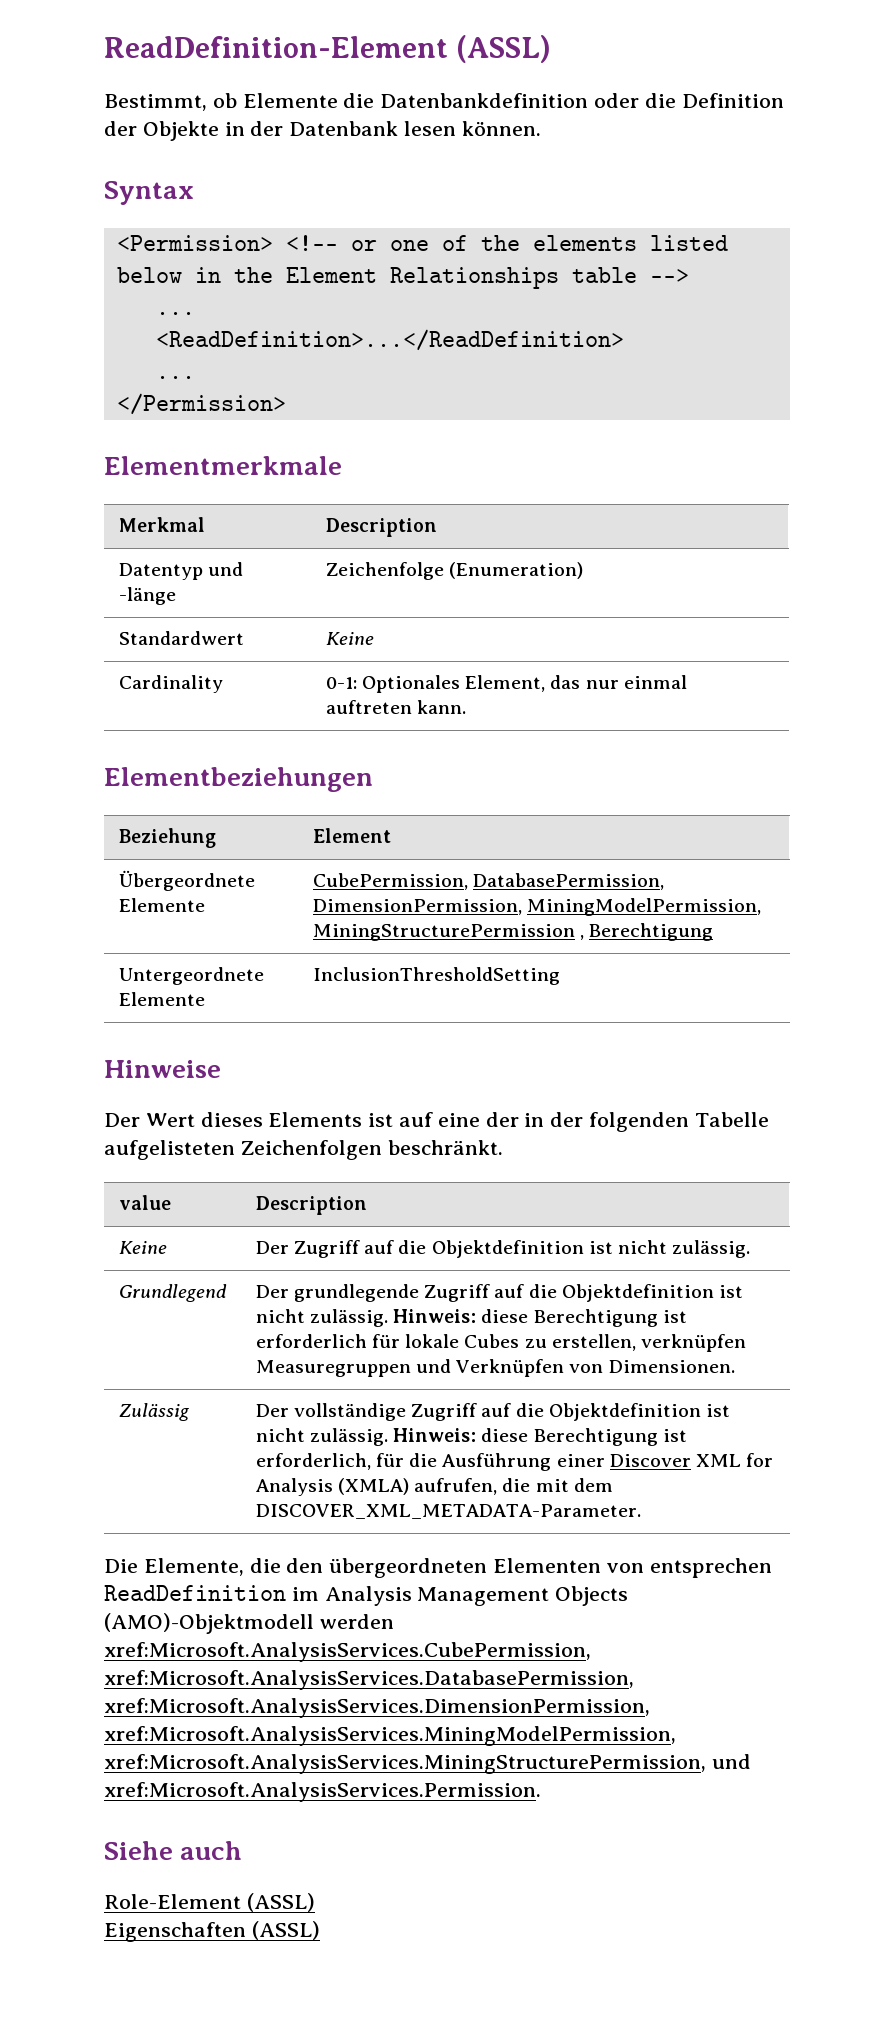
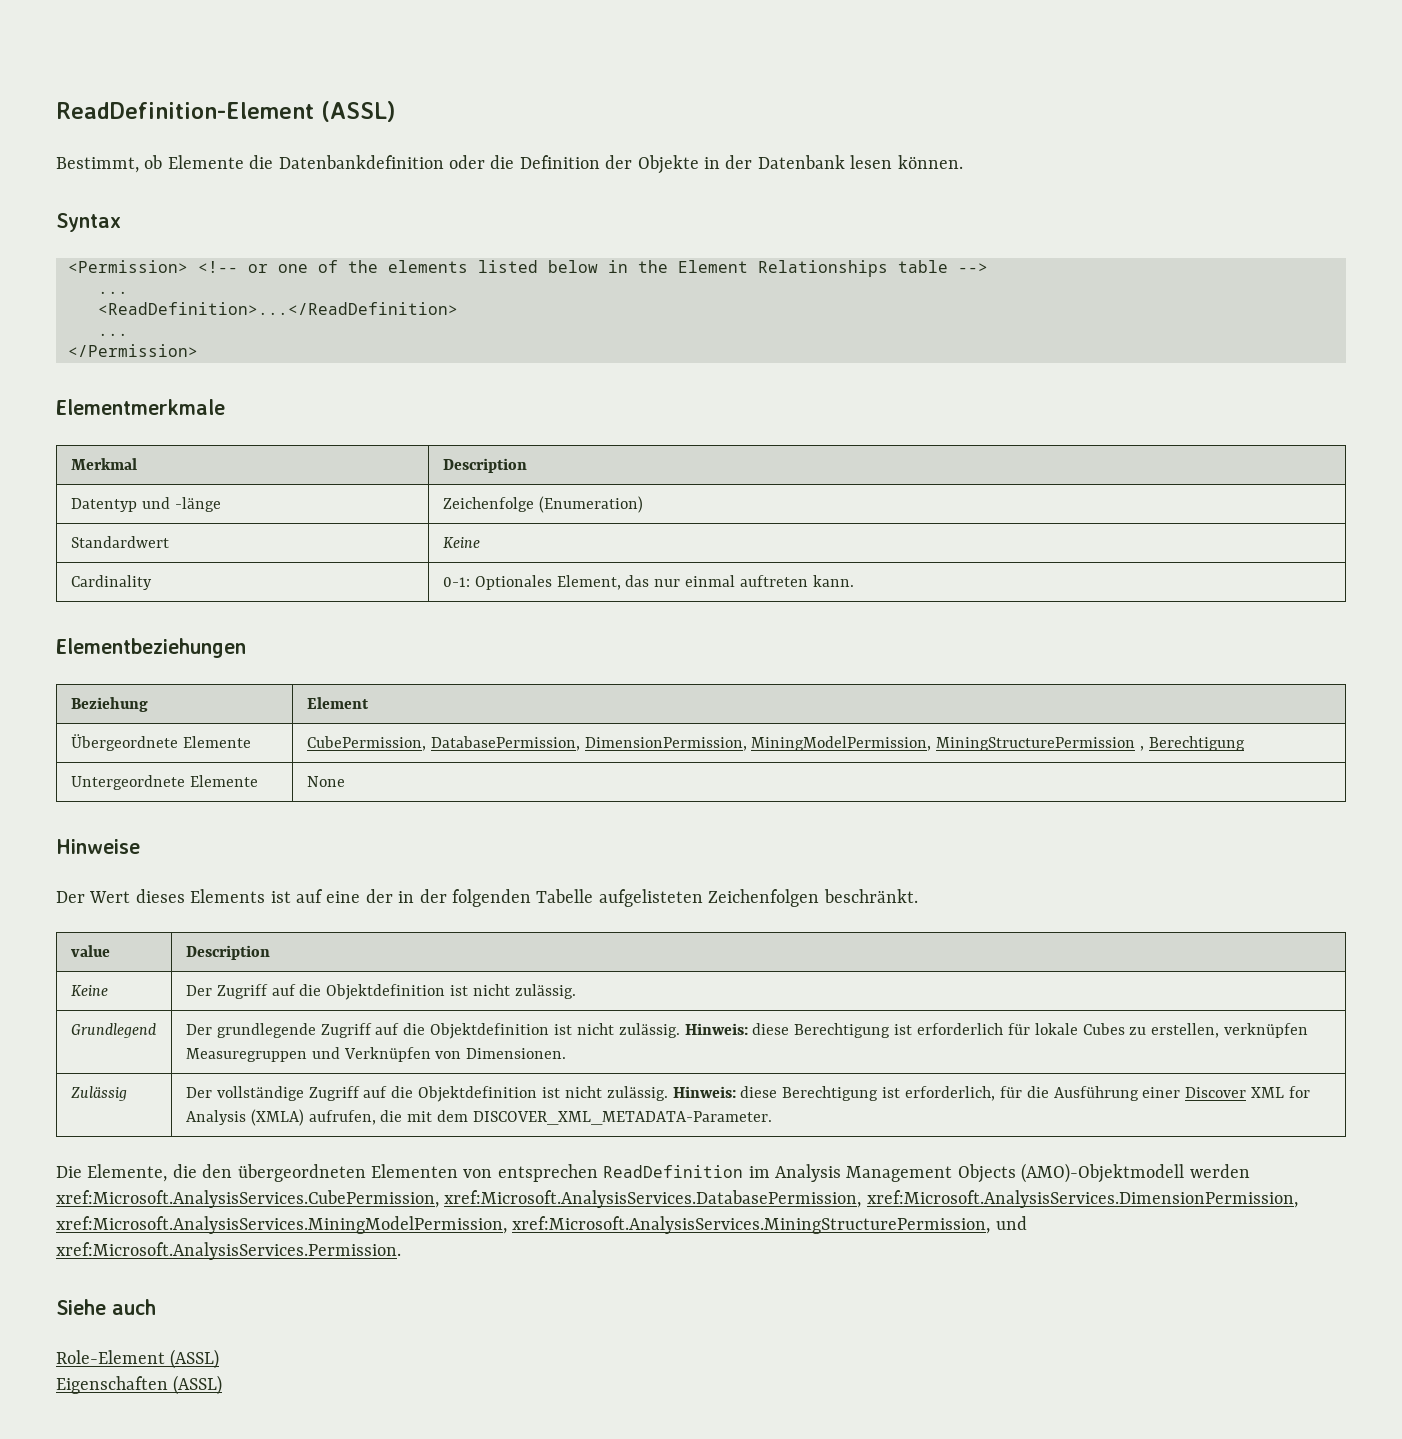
[312,967,560,985] | InclusionThresholdSetting -> [306,776,345,787] | None

